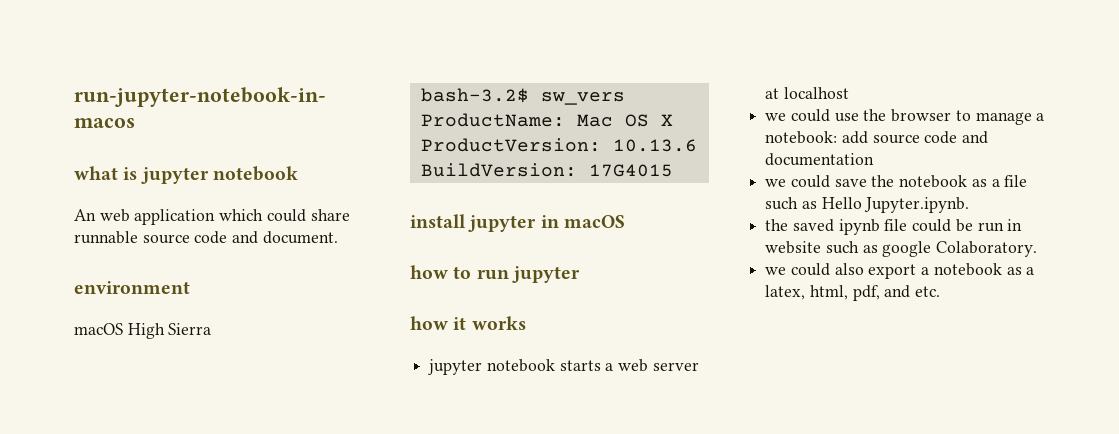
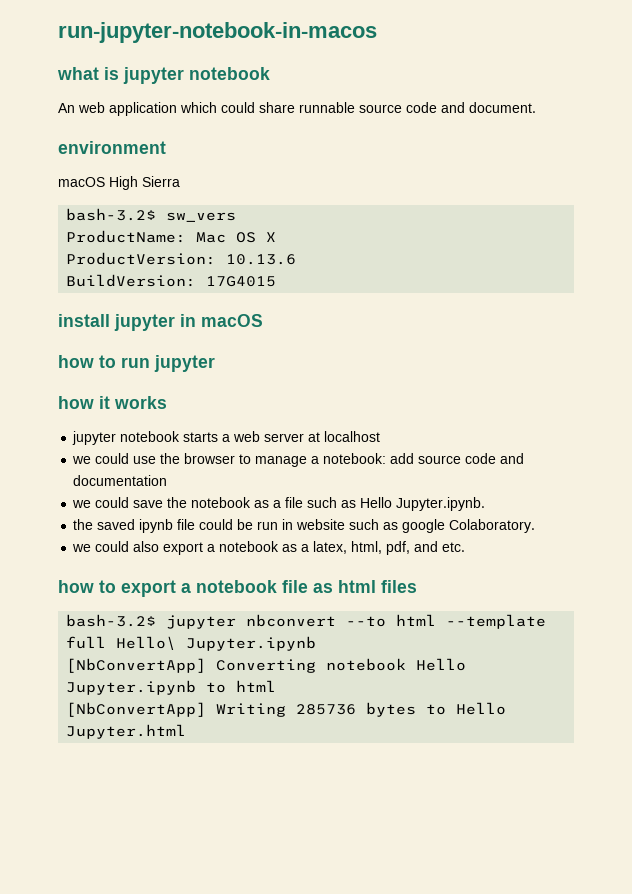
(941, 291) none -> [58,580,417,597] [66,614,547,629] [66,636,317,651] [66,658,467,673] [66,680,277,695] [66,702,507,717] [66,724,187,739] // how to export a notebook file as html files // bash-3.2$ jupyter nbconvert --to html --template full Hello\ Jupyter.ipynb // [NbConvertApp] Converting notebook Hello Jupyter.ipynb to html // [NbConvertApp] Writing 285736 bytes to Hello Jupyter.html

